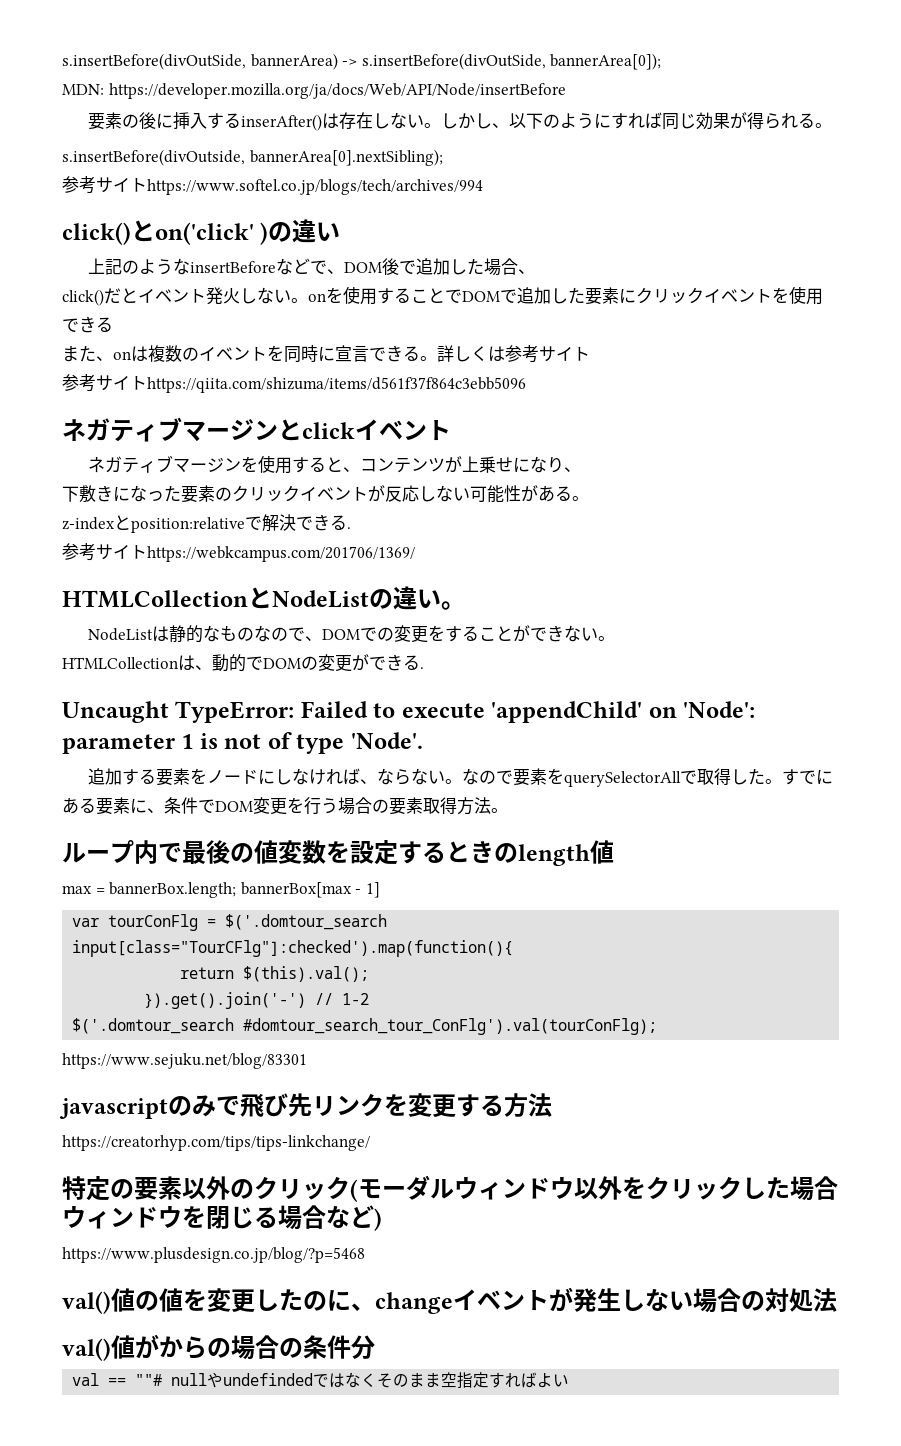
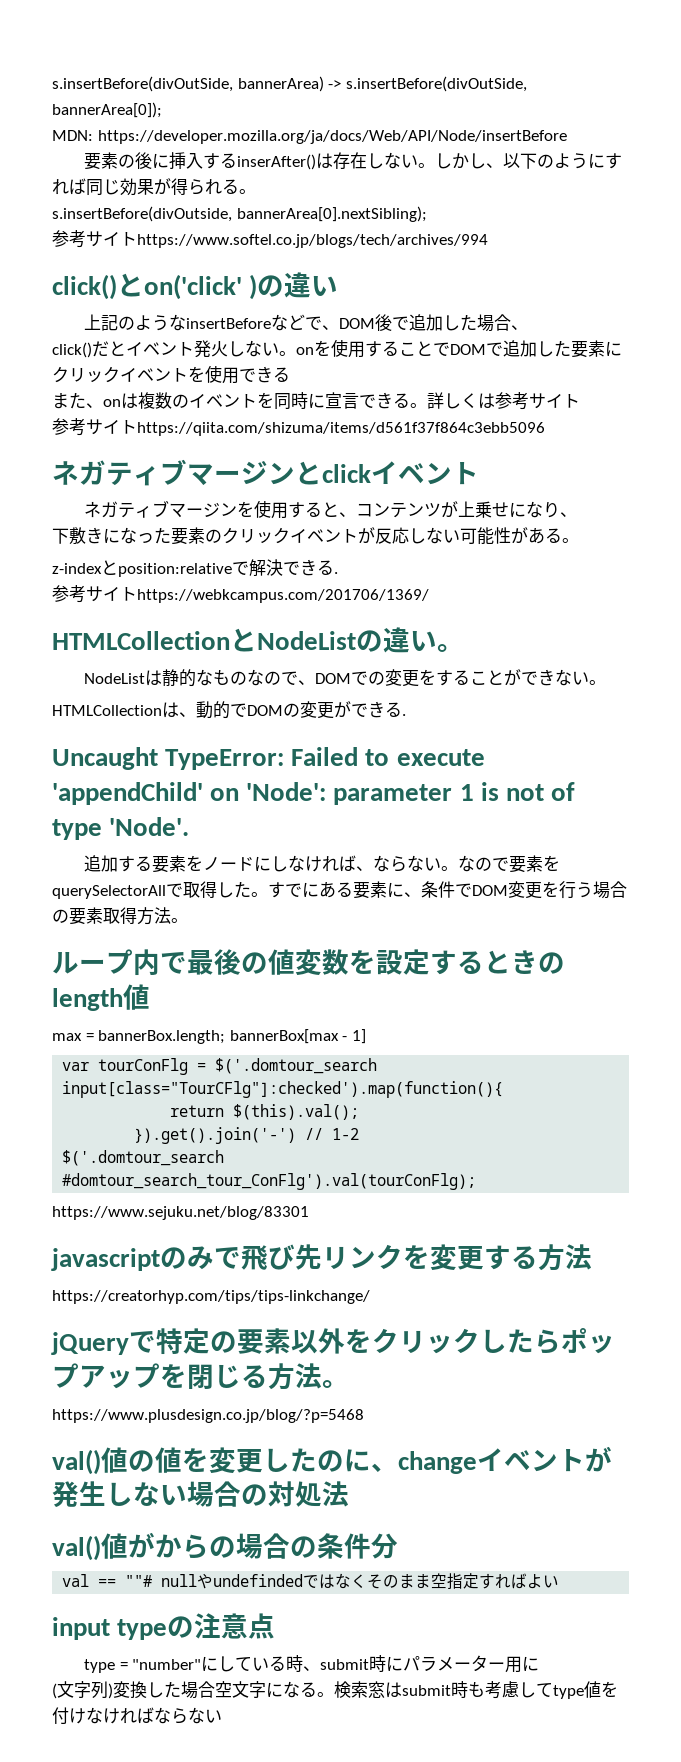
(370, 1143) none -> [51,1331,156,1355] jQueryで
[230,1175,838,1202] [62,1205,382,1231] のクリック(モーダルウィンドウ以外をクリックした場合ウィンドウを閉じる場合など) -> [345,1328,615,1354] [52,1363,349,1390] をクリックしたらポップアップを閉じる方法。
(570, 1380) none -> [52,1613,276,1640] [84,1655,540,1673] [52,1681,618,1699] [52,1707,222,1725] // input typeの注意点 // type = "number"にしている時、submit時にパラメーター用に // (文字列)変換した場合空文字になる。検索窓はsubmit時も考慮してtype値を付けなければならない

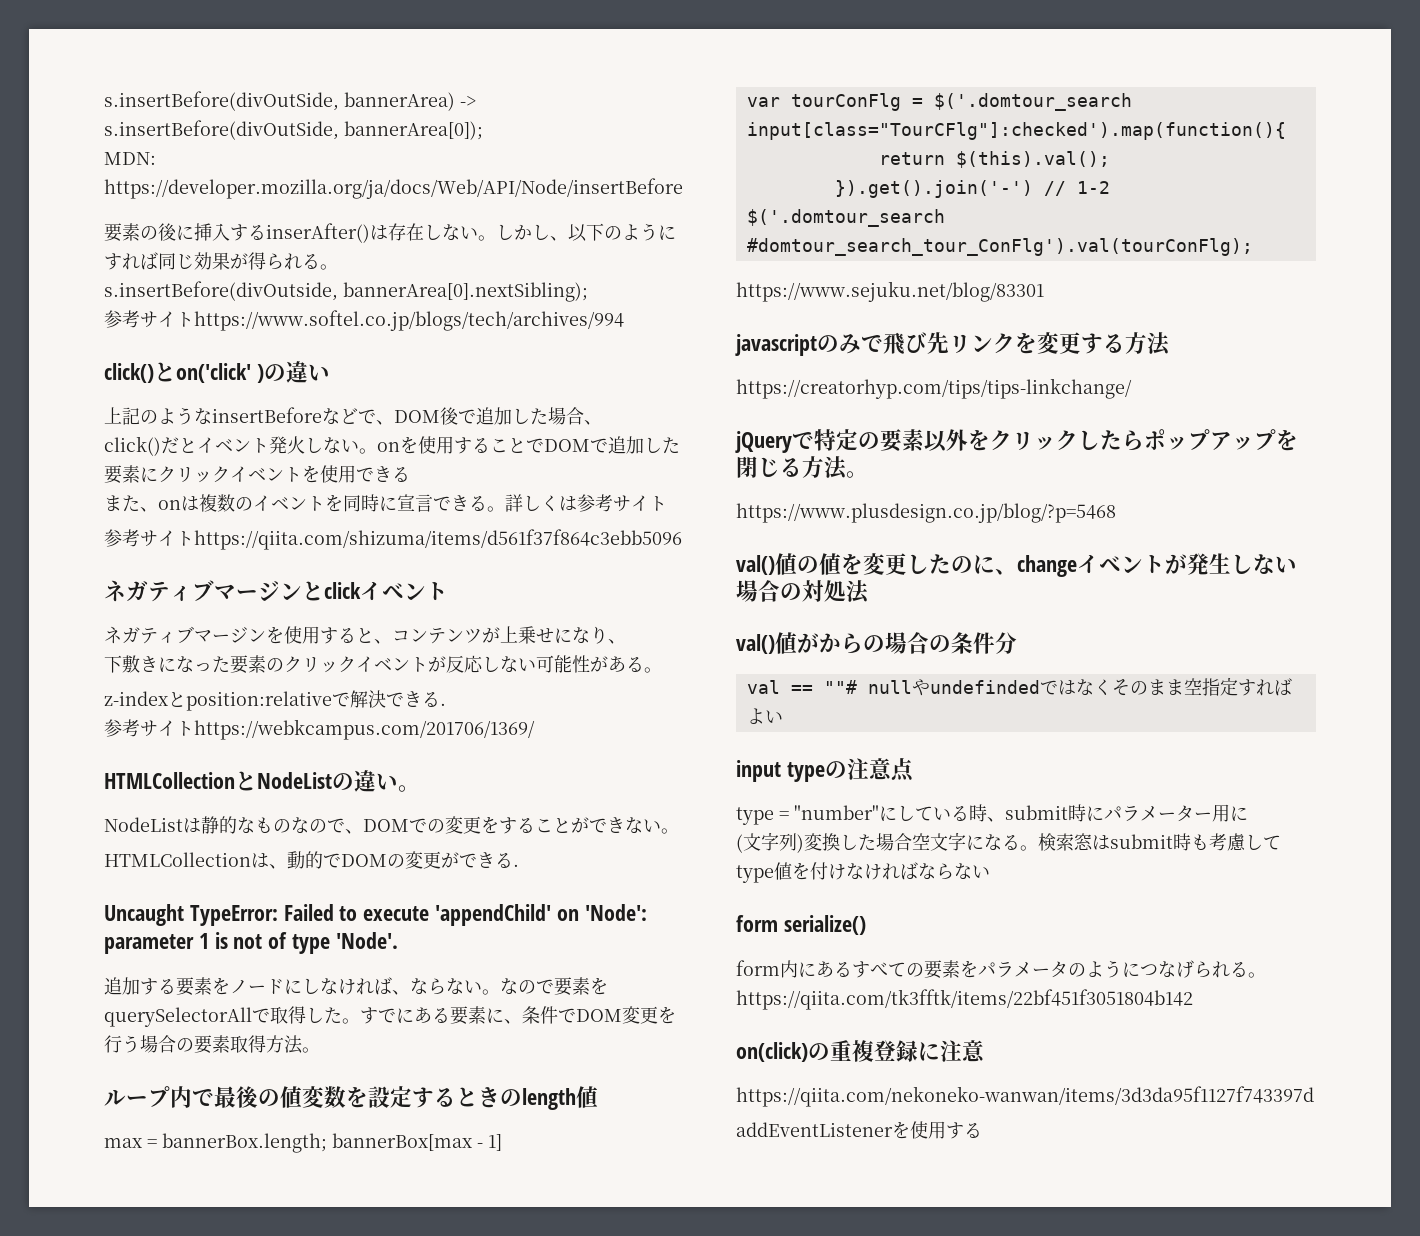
(222, 1716) none -> [736,915,866,935] [736,960,1266,979] [736,989,1193,1010] [736,1040,985,1062] [736,1086,1314,1107] [736,1121,982,1139] // form serialize() // form内にあるすべての要素をパラメータのようにつなげられる。https://qiita.com/tk3fftk/items/22bf451f3051804b142 // on(click)の重複登録に注意 // https://qiita.com/nekoneko-wanwan/items/3d3da95f1127f743397d // addEventListenerを使用する

